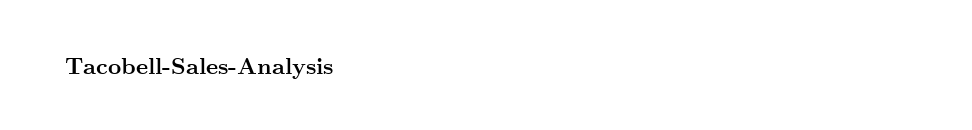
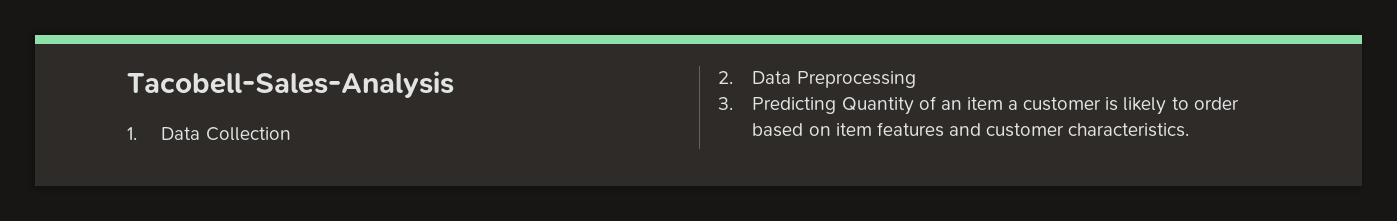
(333, 68) none -> [127,127,291,141] [718,71,916,88] [718,96,1239,115] [752,122,1190,137] // 1. Data Collection // 2. Data Preprocessing // 3. Predicting Quantity of an item a customer is likely to order based on item features and customer characteristics.

